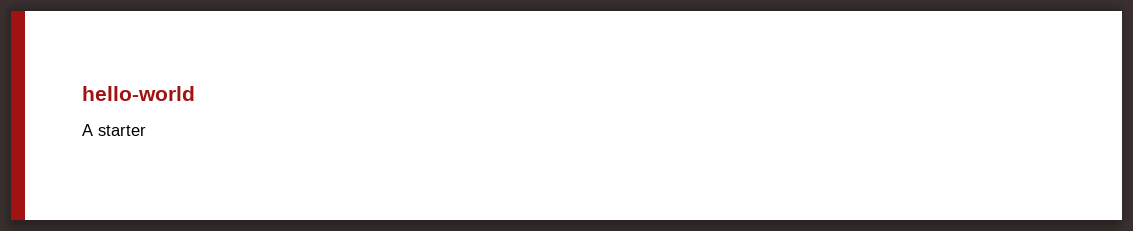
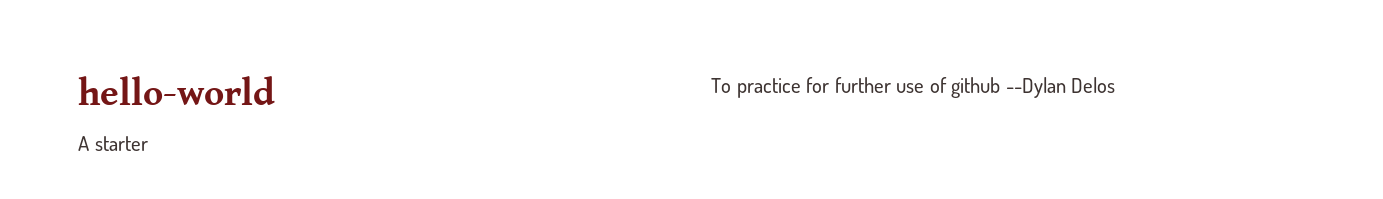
(146, 130) none -> [711,77,1116,98] // To practice for further use of github --Dylan Delos

